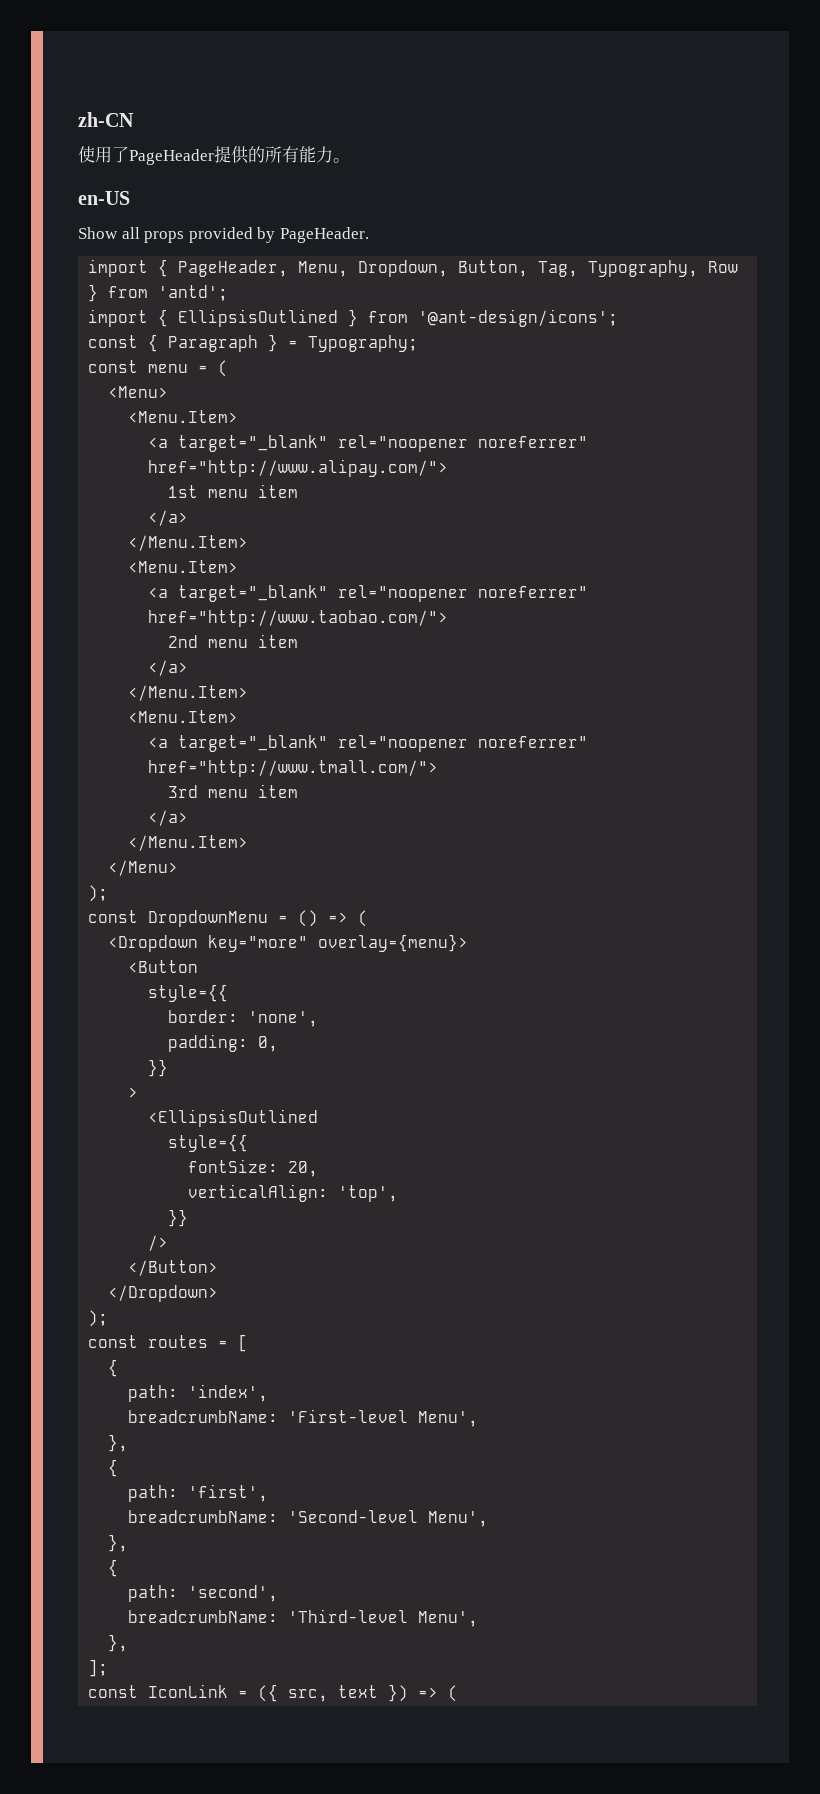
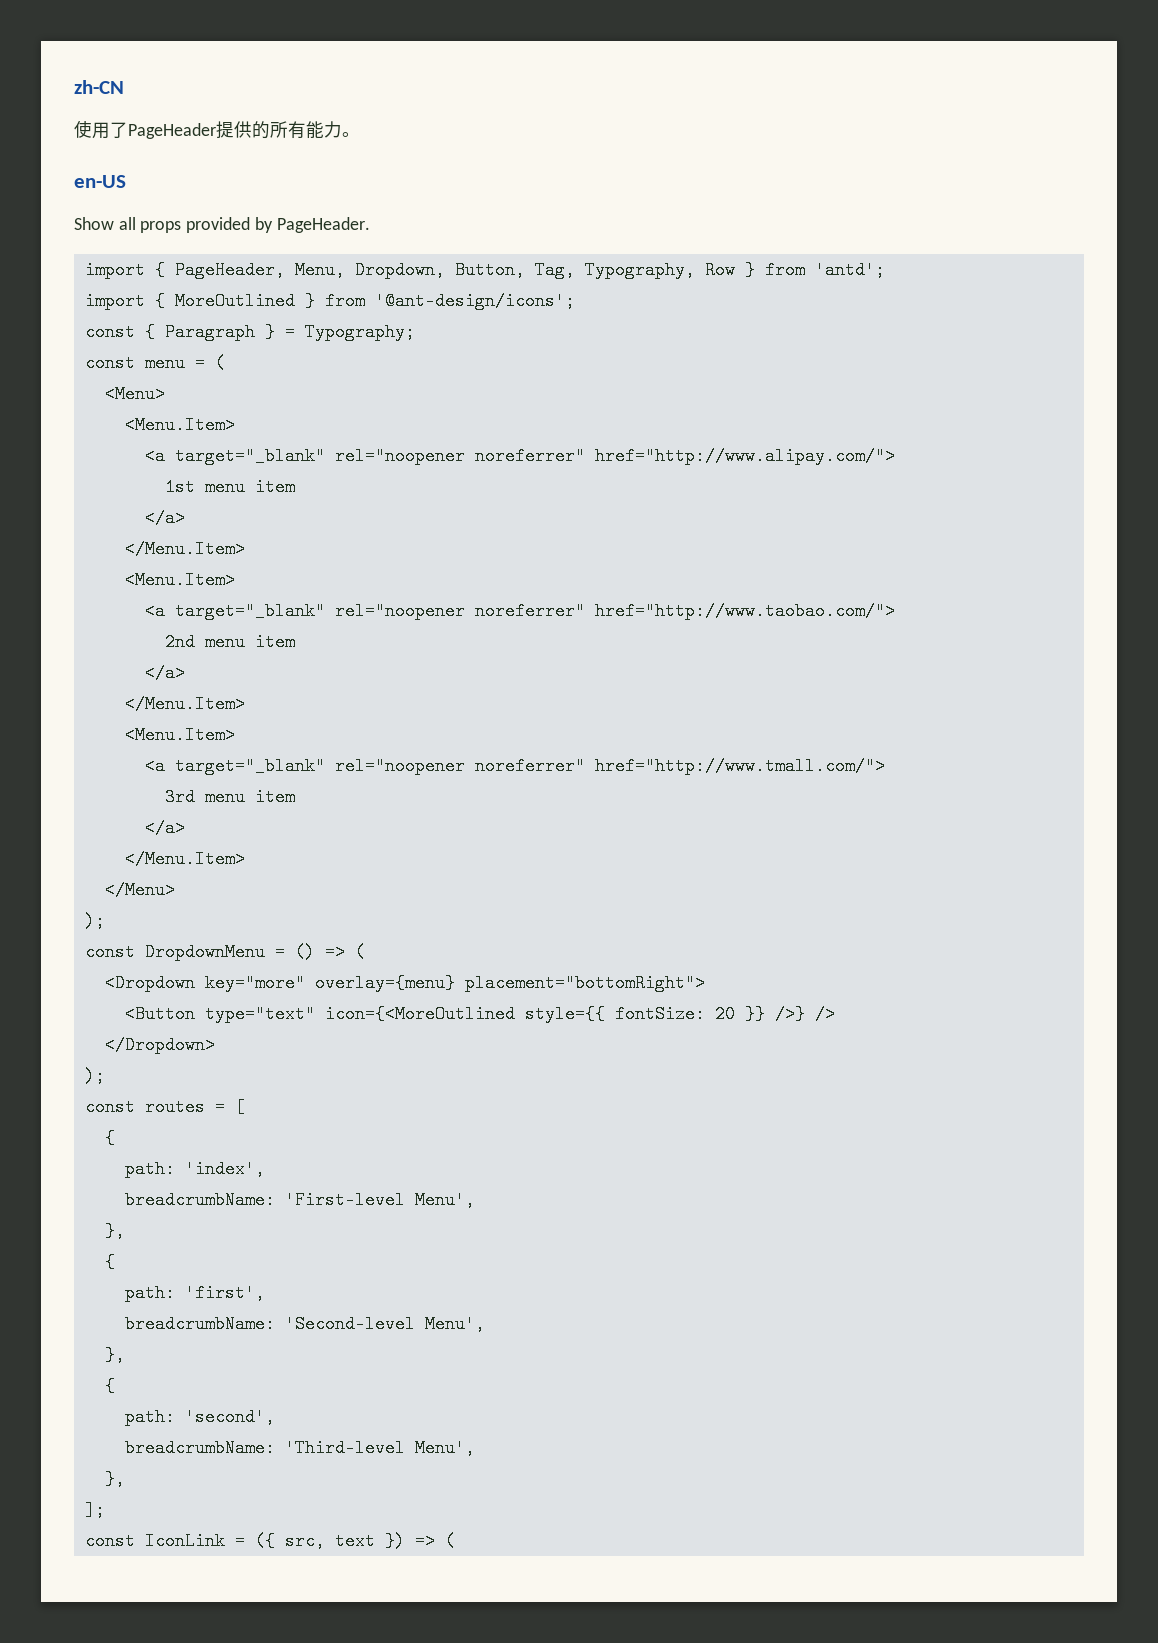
[178,309,339,327] EllipsisOutlined -> [174,292,295,310] MoreOutlined
[318,934,469,952] overlay={menu}> -> [314,974,705,992] overlay={menu} placement="bottomRight">
[148,984,229,1002] [168,1010,319,1027] [168,1034,279,1052] [148,1059,169,1077] [128,1087,139,1098] [148,1109,319,1127] [168,1134,249,1152] [188,1159,319,1177] [188,1184,399,1202] [168,1209,189,1227] // style={{ // border: 'none', // padding: 0, // }} // > // <EllipsisOutlined // style={{ // fontSize: 20, // verticalAlign: 'top', // }} // -> [204,1005,805,1023] type="text" icon={<MoreOutlined style={{ fontSize: 20 }} />}
[128,1260,219,1276] // </Button> -> (835, 1014) none

